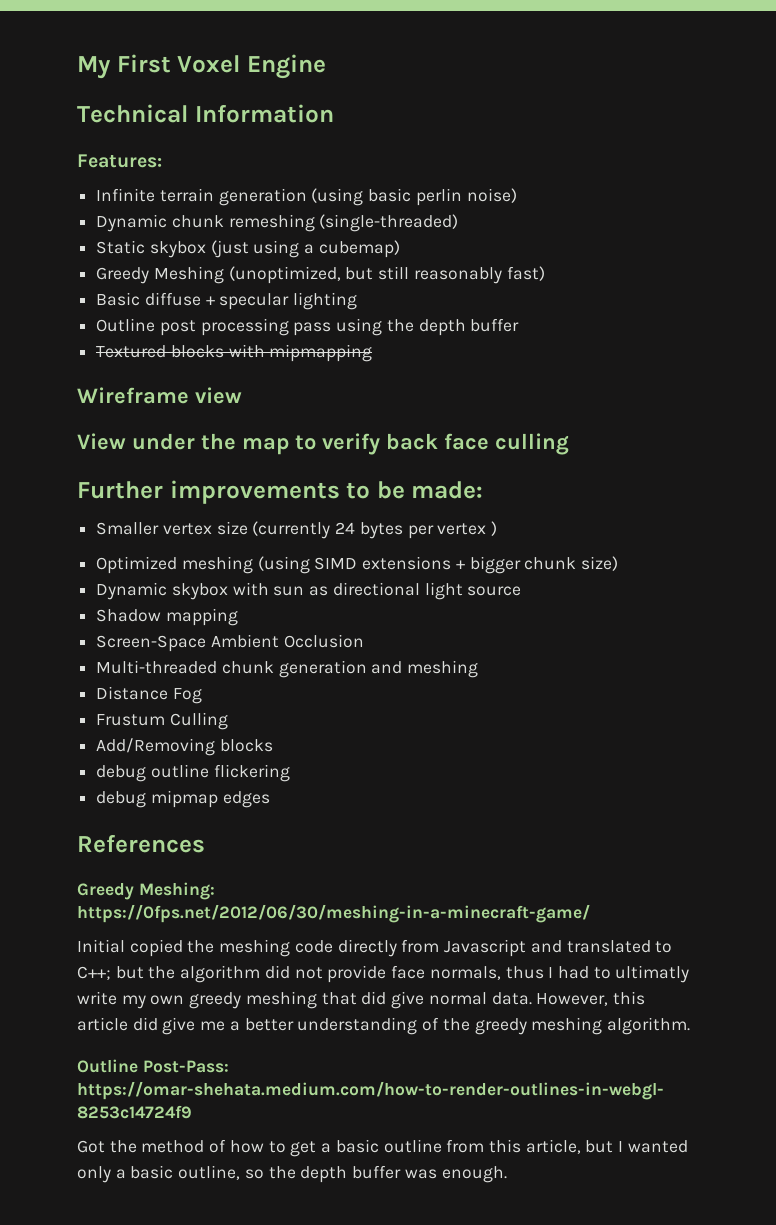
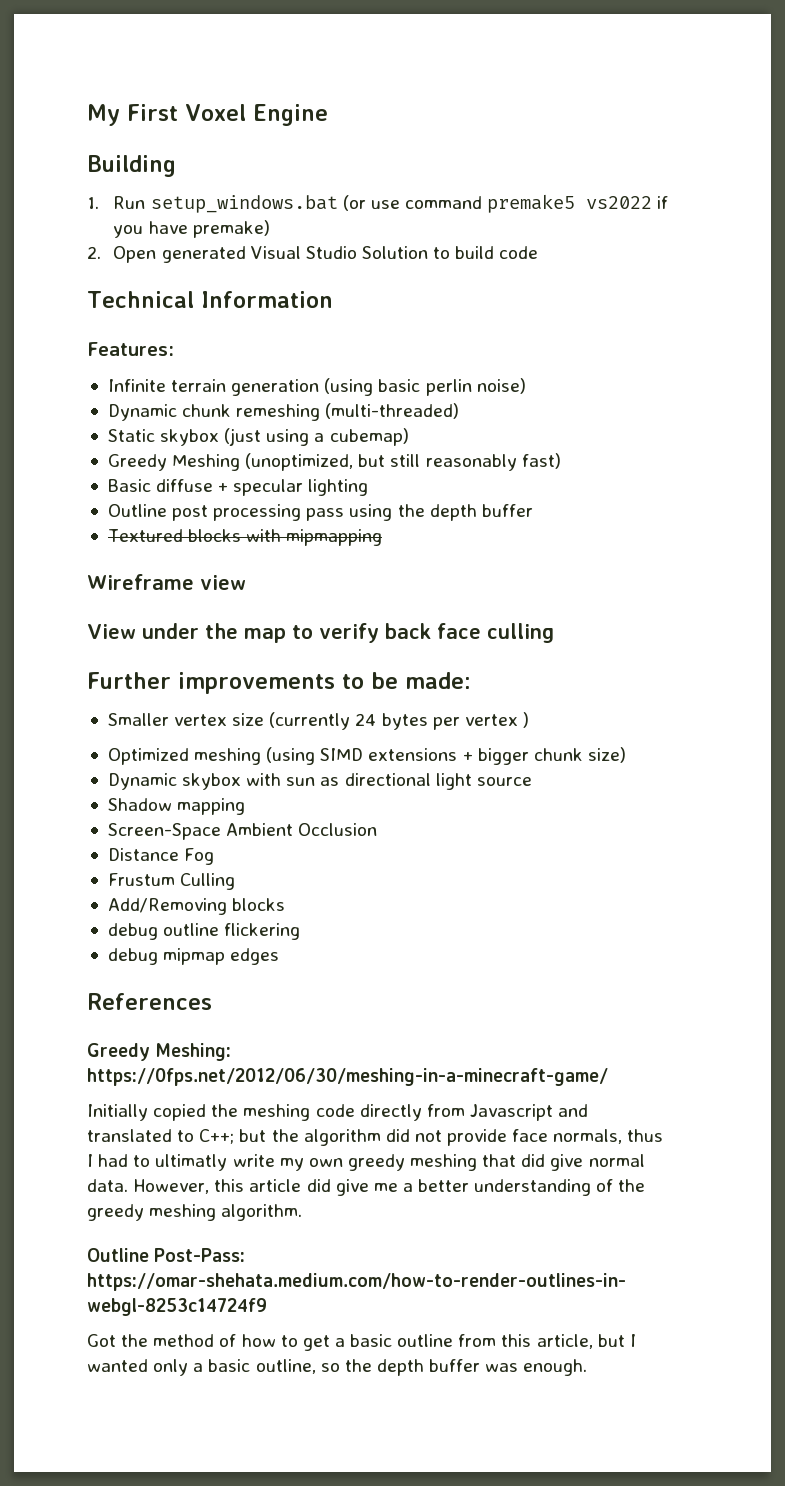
(326, 66) none -> [87,155,176,177] [87,194,669,213] [113,220,270,238] [87,246,539,263] // Building // 1. Run setup_windows.bat (or use command premake5 vs2022 if you have premake) // 2. Open generated Visual Studio Solution to build code
[319,214,459,232] (single-threaded) -> [325,403,460,419] (multi-threaded)
[96,660,479,678] // Multi-threaded chunk generation and meshing -> (378, 829) none
[77,939,125,953] Initial -> [87,1104,148,1121] Initially

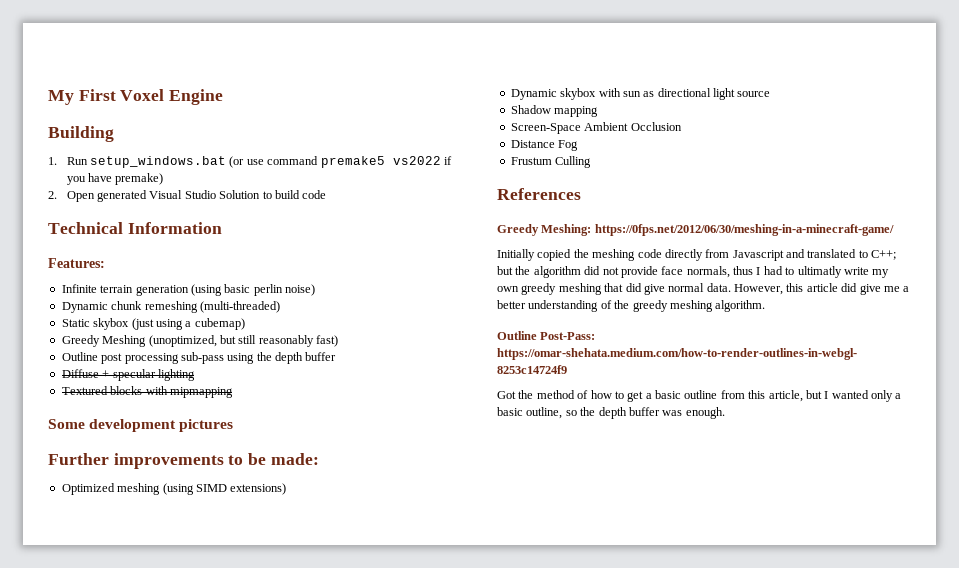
[107,479,369,496] // Basic diffuse + specular lighting -> (338, 341) none
[306,508,345,521] pass -> [180,352,224,364] sub-pass
(533, 510) none -> [61,369,195,381] // Diffuse + specular lighting
[87,574,246,590] [87,623,554,643] Wireframe view // View under the map to verify back face culling -> [48,419,234,432] Some development pictures
[107,712,529,730] // Smaller vertex size (currently 24 bytes per vertex ) -> (319, 459) none
[368,747,626,765] extensions + bigger chunk size) -> [230,483,287,495] extensions)
[107,898,286,915] [107,923,301,940] [107,948,280,965] // Add/Removing blocks // debug outline flickering // debug mipmap edges -> (592, 162) none

